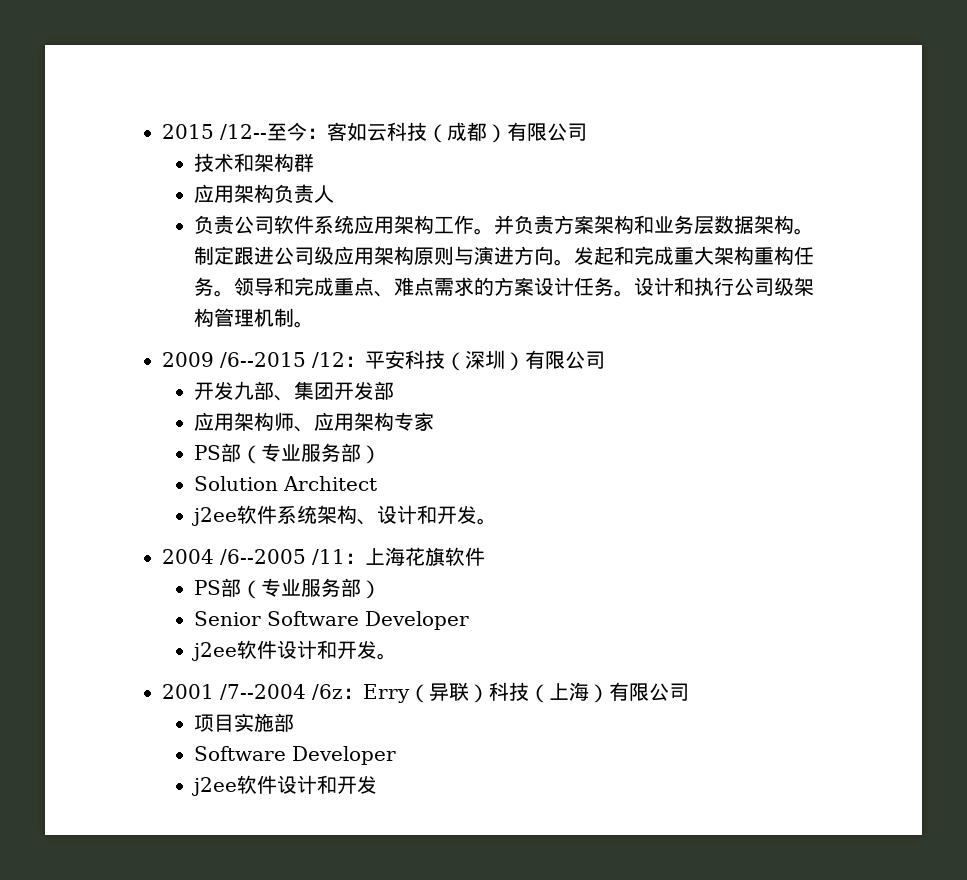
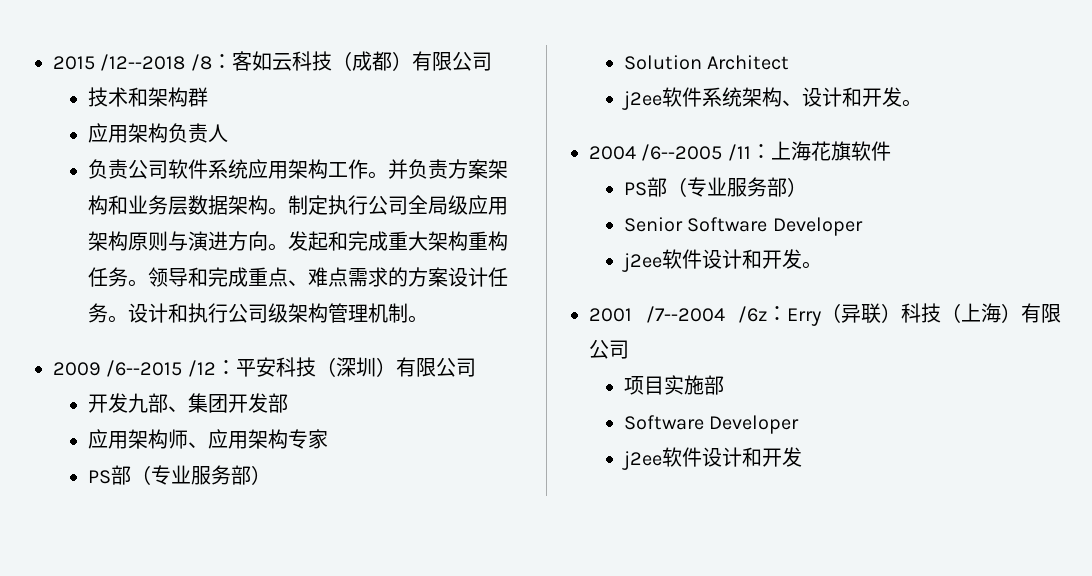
[220,122,307,141] /12--至今 -> [100,54,212,71] /12--2018 /8
[234,246,315,265] 跟进公司 -> [327,195,448,215] 执行公司全局

